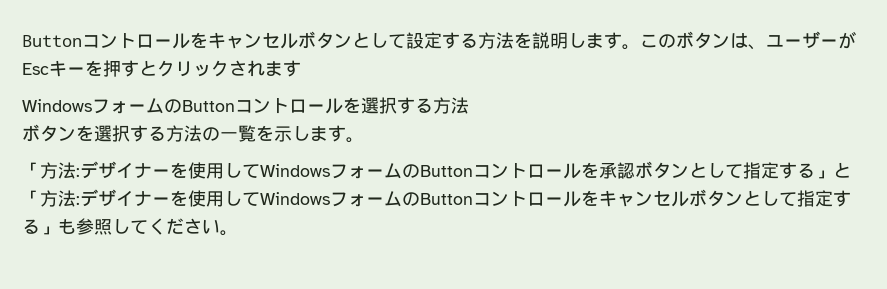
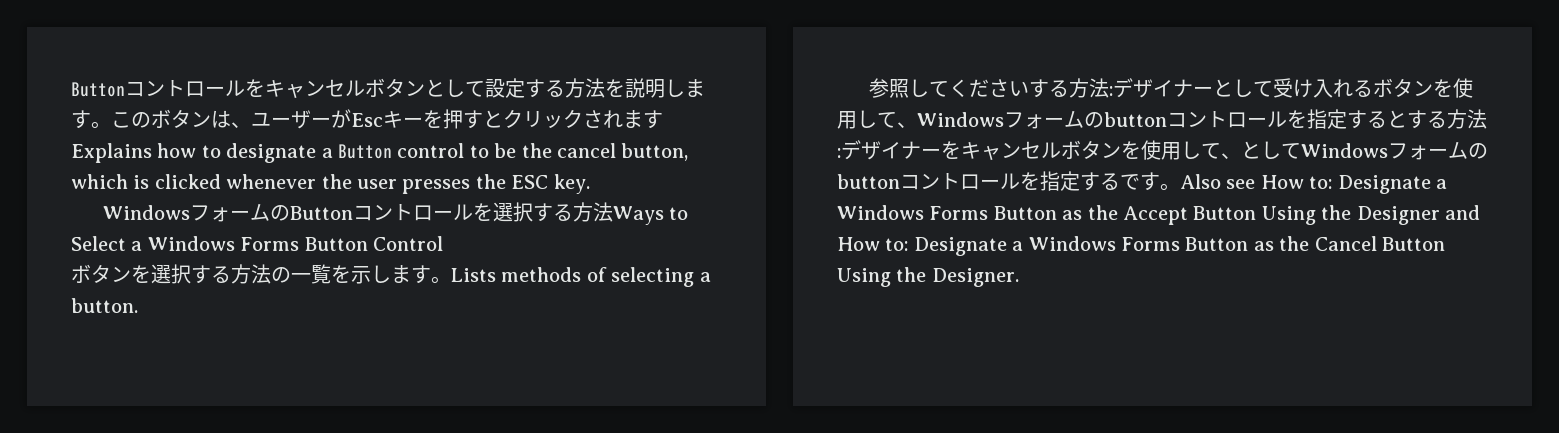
(301, 68) none -> [71,143,689,163] [71,174,590,194] Explains how to designate a Button control to be the cancel button, which is clicked whenever the user presses the ESC key.
(469, 105) none -> [612,206,689,225] [71,236,443,251] Ways to Select a Windows Forms Button Control
[22,161,851,179] [22,189,851,207] [22,218,238,236] // 「方法:デザイナーを使用してWindowsフォームのButtonコントロールを承認ボタンとして指定する」と「方法:デザイナーを使用してWindowsフォームのButtonコントロールをキャンセルボタンとして指定する」も参照してください。 -> [451,267,711,287] [71,298,138,313] [868,78,1473,98] [837,109,1487,129] [837,140,1488,160] [837,171,1447,194] [837,205,1480,225] [837,236,1445,256] [837,267,1019,287] Lists methods of selecting a button. // 参照してくださいする方法:デザイナーとして受け入れるボタンを使用して、Windowsフォームのbuttonコントロールを指定するとする方法:デザイナーをキャンセルボタンを使用して、としてWindowsフォームのbuttonコントロールを指定するです。Also see How to: Designate a Windows Forms Button as the Accept Button Using the Designer and How to: Designate a Windows Forms Button as the Cancel Button Using the Designer.

